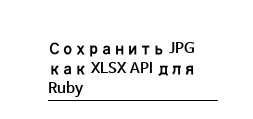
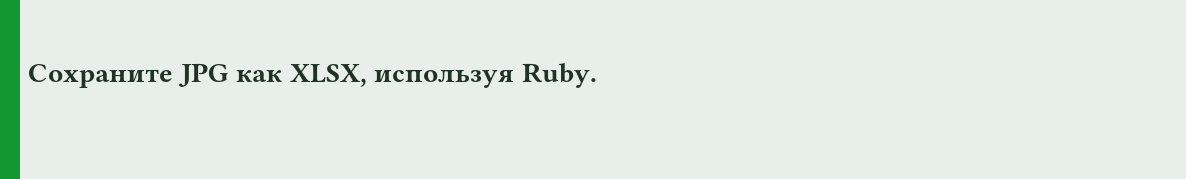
[48,42,165,57] Сохранить -> [28,64,173,88] Сохраните
[90,62,197,76] [48,81,84,98] XLSX API для Ruby -> [289,63,597,88] XLSX, используя Ruby.

